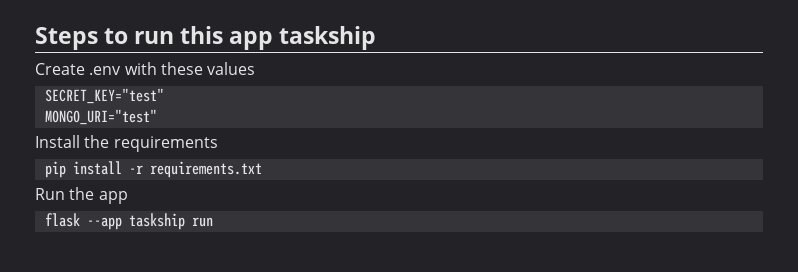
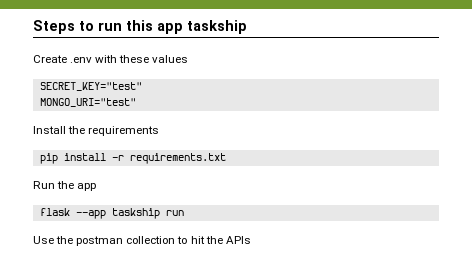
(213, 222) none -> [33,236,251,246] // Use the postman collection to hit the APIs

